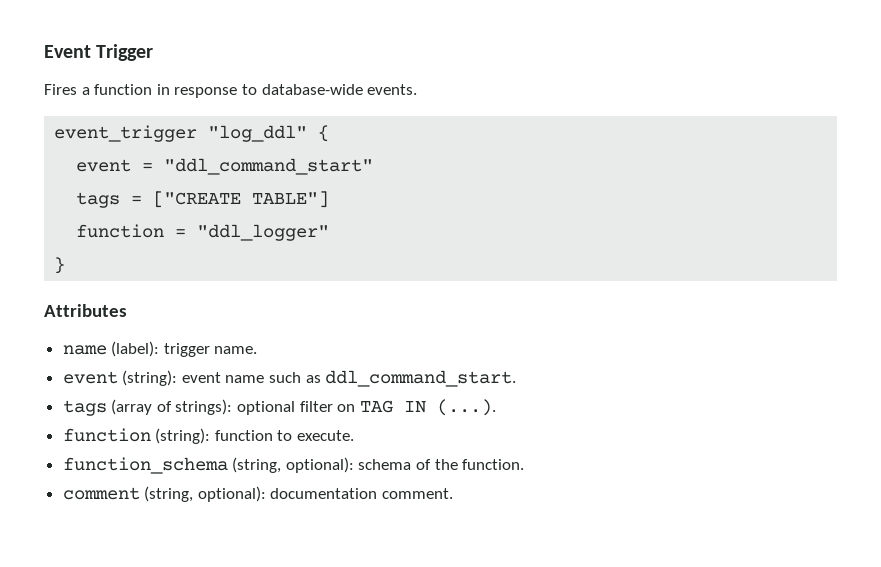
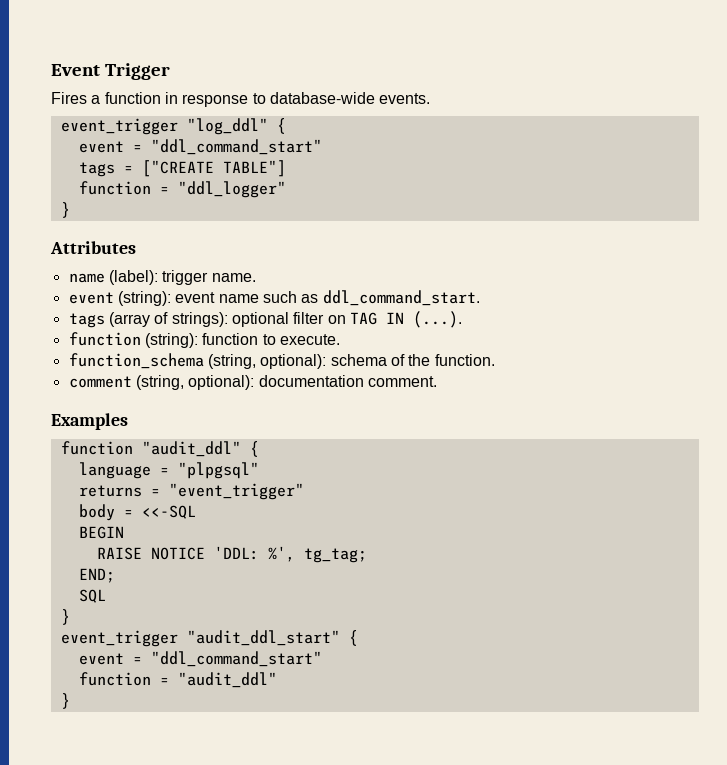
(454, 493) none -> [51,413,128,430] [60,441,259,457] [78,462,259,479] [78,483,304,500] [78,504,196,521] [78,526,124,539] [96,546,367,563] [78,568,115,583] [78,589,106,603] [60,609,70,625] [60,630,358,647] [78,651,322,667] [78,672,277,688] [60,693,70,709] // Examples // function "audit_ddl" { // language = "plpgsql" // returns = "event_trigger" // body = <<-SQL // BEGIN // RAISE NOTICE 'DDL: %', tg_tag; // END; // SQL // } // event_trigger "audit_ddl_start" { // event = "ddl_command_start" // function = "audit_ddl" // }

